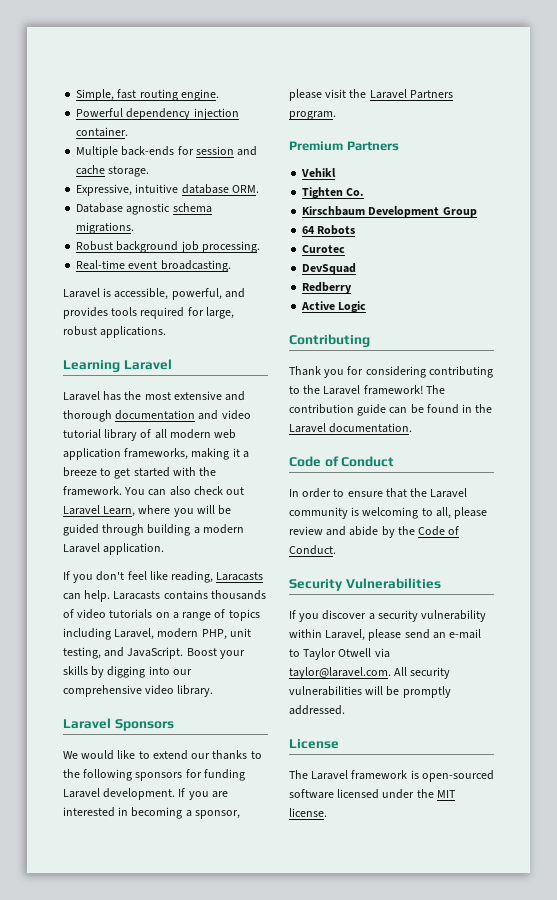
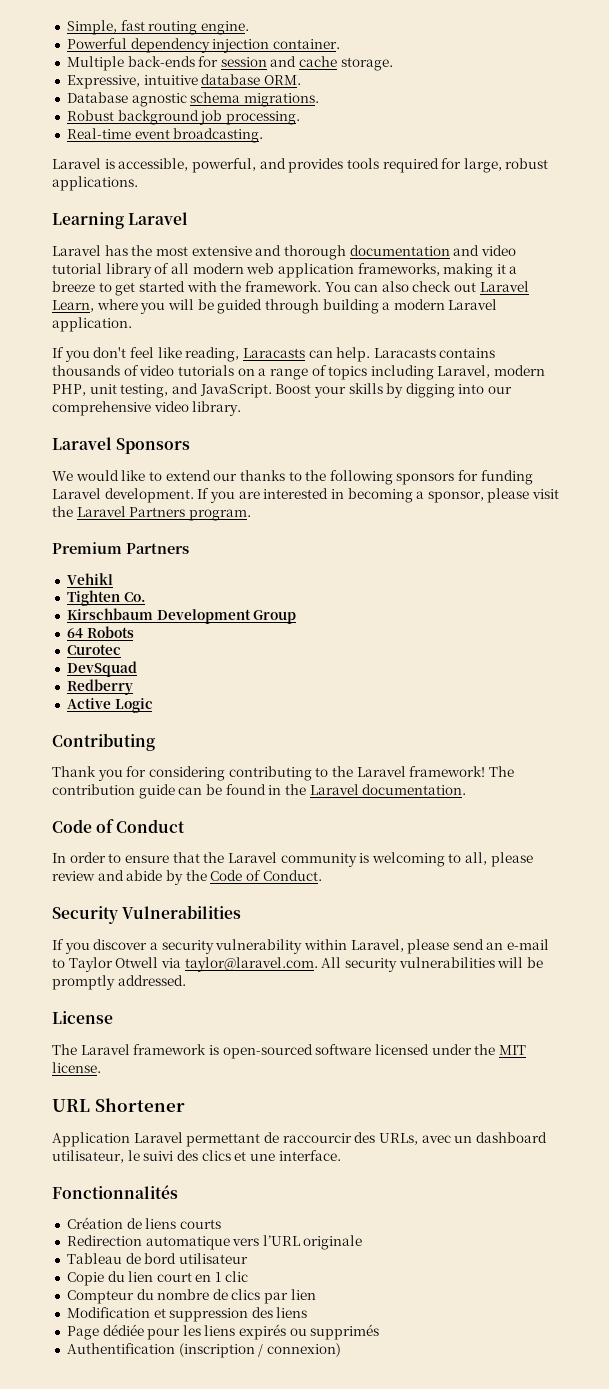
(327, 812) none -> [52,1098,185,1112] [52,1132,547,1147] [52,1150,341,1163] [52,1185,178,1199] [66,1217,221,1229] [66,1235,363,1250] [66,1253,248,1264] [66,1271,248,1286] [66,1289,316,1304] [66,1307,308,1322] [66,1324,380,1340] [66,1343,341,1358] // URL Shortener // Application Laravel permettant de raccourcir des URLs, avec un dashboard utilisateur, le suivi des clics et une interface. // Fonctionnalités // Création de liens courts // Redirection automatique vers l’URL originale // Tableau de bord utilisateur // Copie du lien court en 1 clic // Compteur du nombre de clics par lien // Modification et suppression des liens // Page dédiée pour les liens expirés ou supprimés // Authentification (inscription / connexion)

